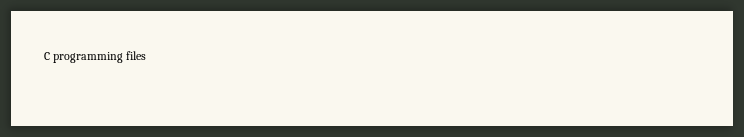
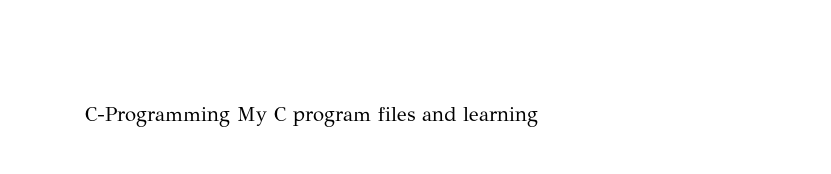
[44,51,147,63] C programming files -> [85,107,538,127] C-Programming My C program files and learning

